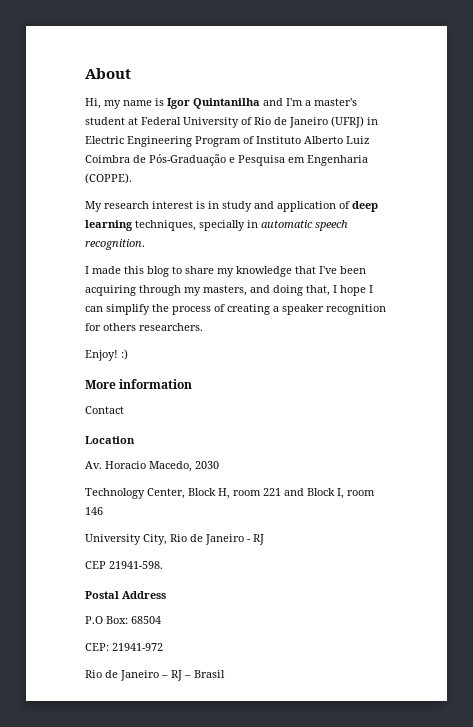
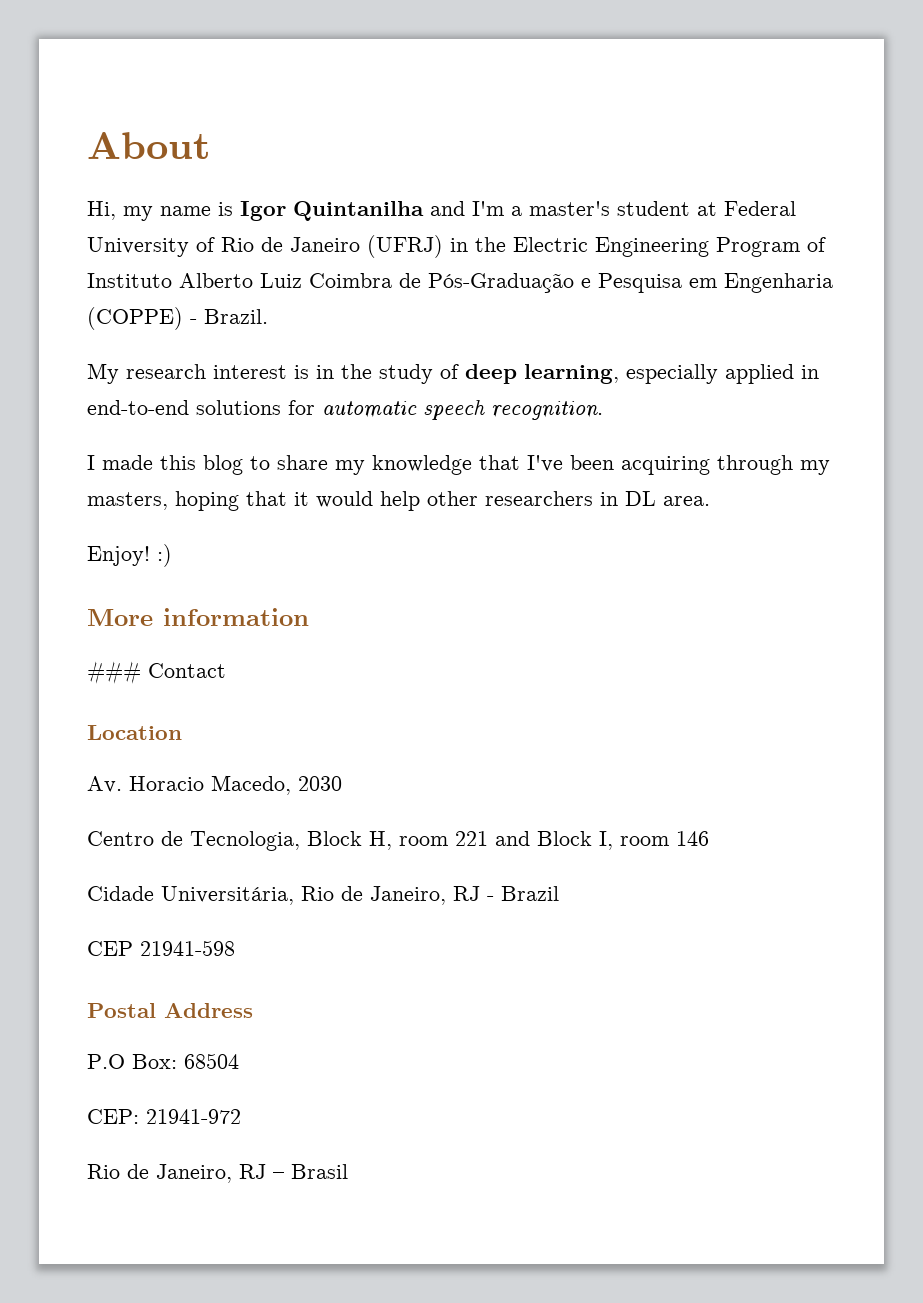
(378, 121) none -> [475,237,506,252] the
[85,173,132,184] (COPPE). -> [87,307,268,330] (COPPE) - Brazil.
[222,201,378,212] [85,220,258,231] study and application of deep learning techniques, specially in -> [341,364,819,384] [87,400,315,415] the study of deep learning, especially applied in end-to-end solutions for
[250,285,373,296] [85,304,386,315] [85,323,203,331] and doing that, I hope I can simplify the process of creating a speaker recognition for others researchers. -> [175,491,710,511] hoping that it would help other researchers in DL area.
(193, 384) none -> [87,661,141,684] ###
[85,488,185,499] Technology Center, -> [87,831,300,851] Centro de Tecnologia,
[85,534,264,545] University City, Rio de Janeiro - RJ -> [87,886,559,905] Cidade Universitária, Rio de Janeiro, RJ - Brazil
[109,561,163,569] 21941-598. -> [140,940,235,956] 21941-598
[120,670,168,681] Janeiro – -> [156,1164,232,1183] Janeiro,

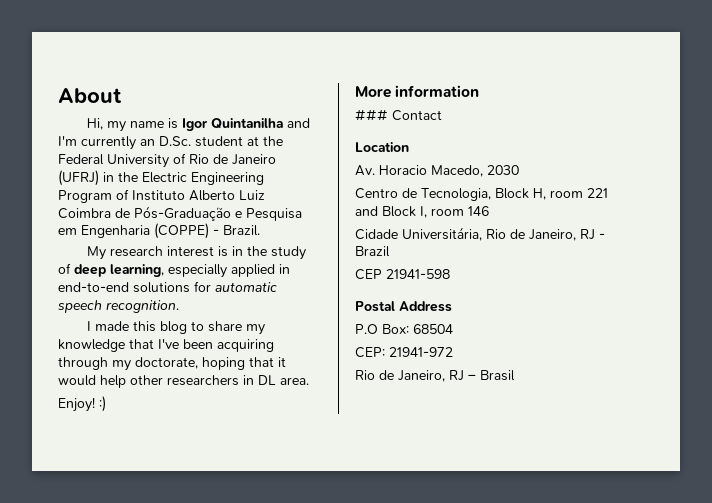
[511,201,610,216] a master's -> [81,136,191,150] currently an D.Sc.
(717, 209) none -> [263,136,283,146] the
[87,492,168,510] masters, -> [135,357,198,369] doctorate,

